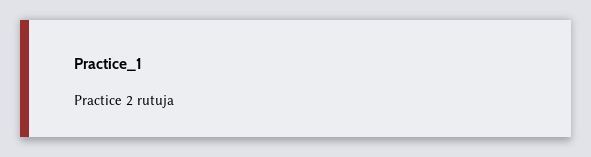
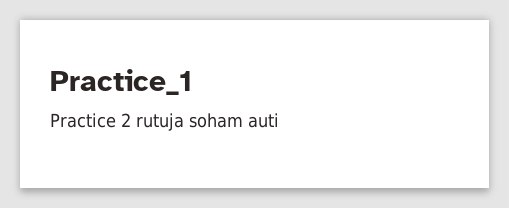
(174, 101) none -> [189,113,279,128] soham auti

